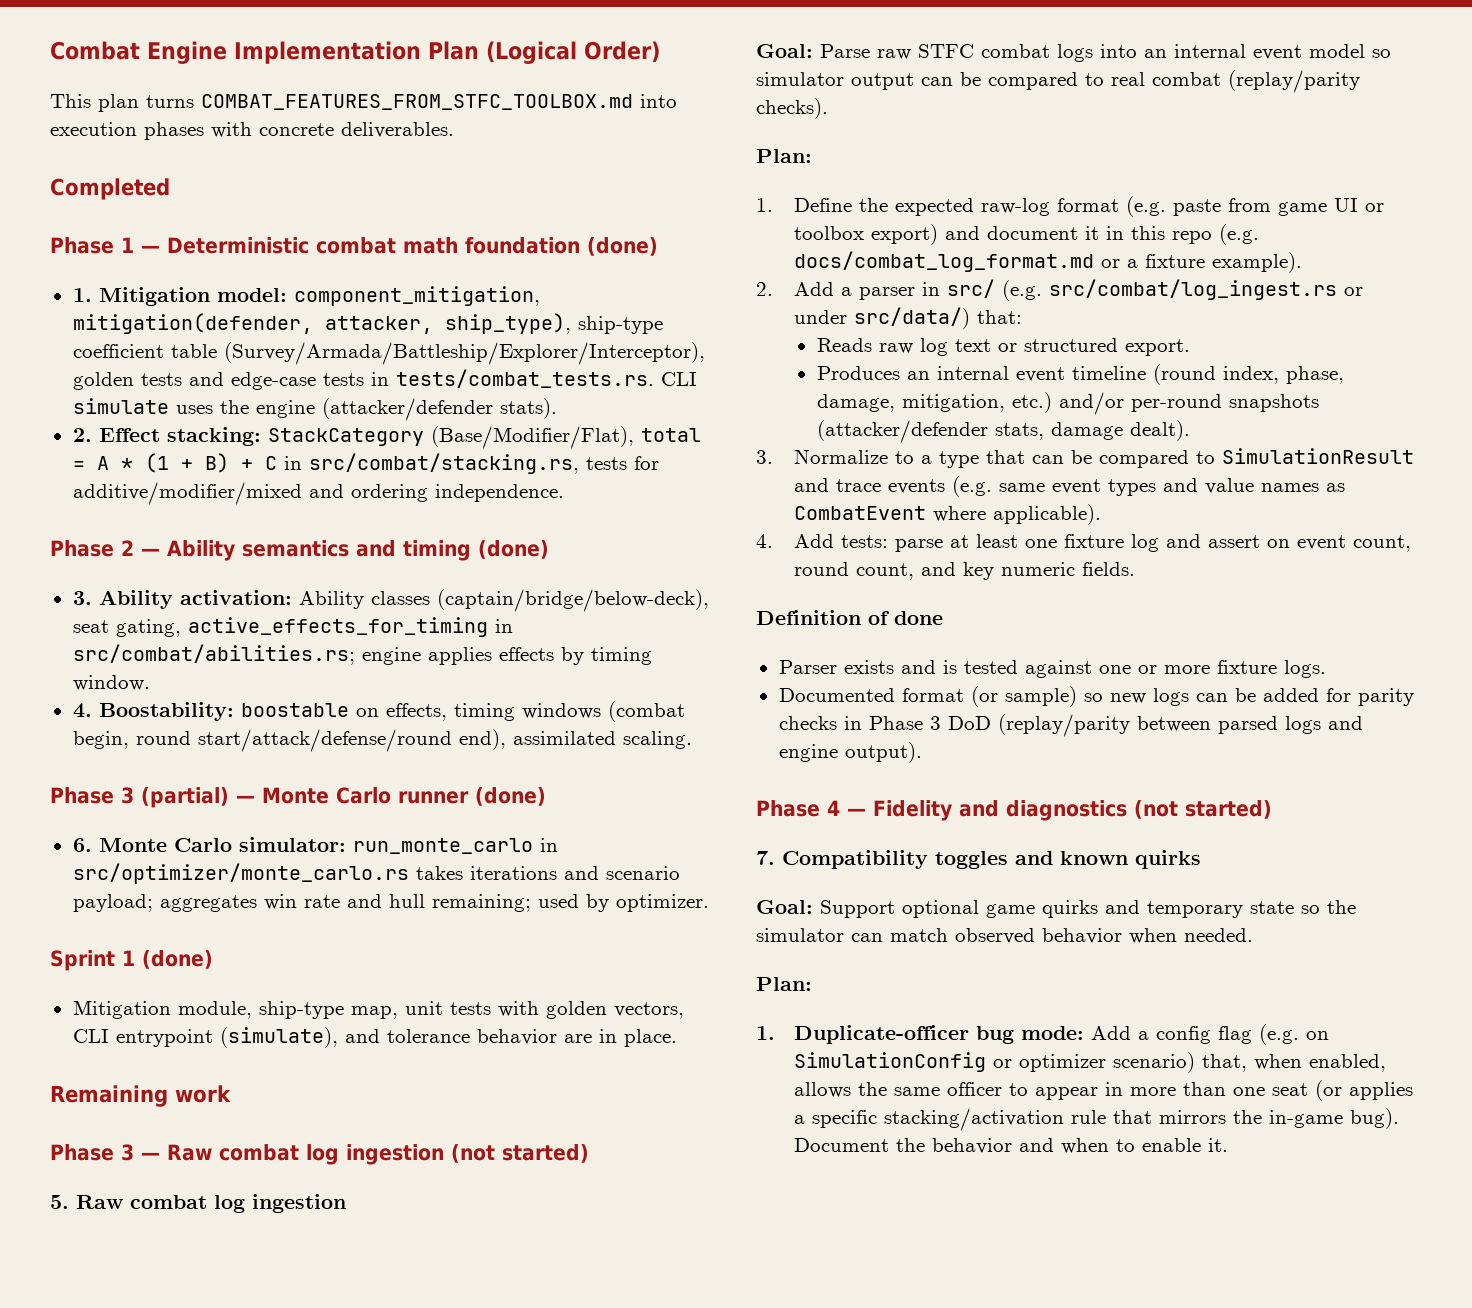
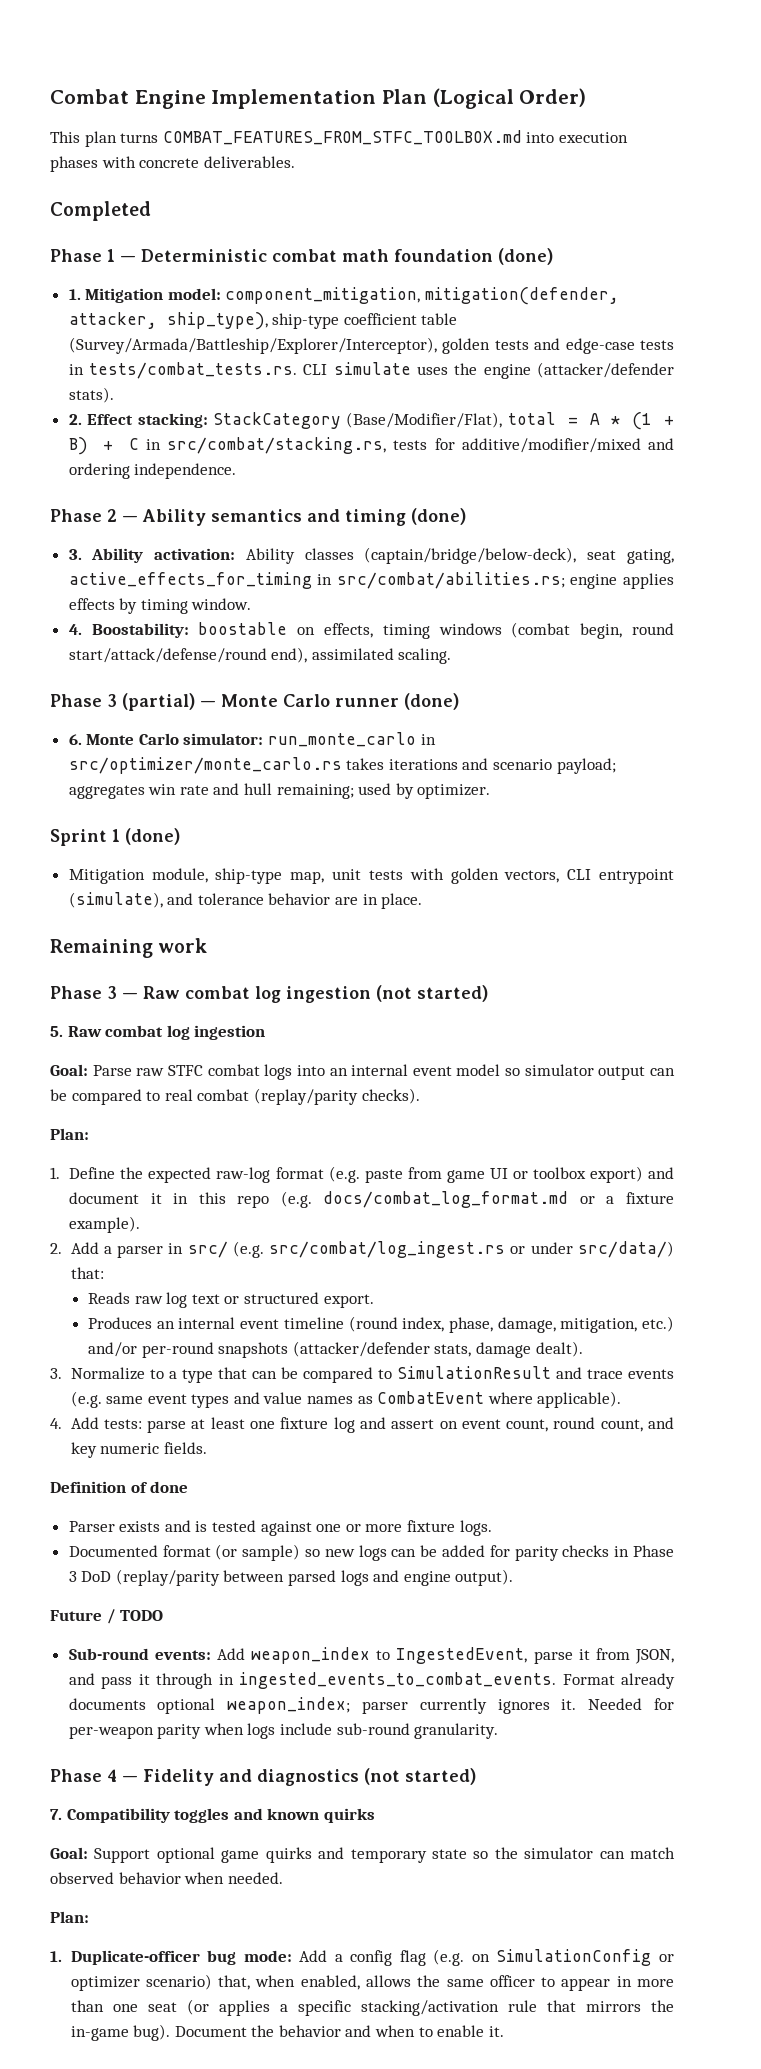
(922, 752) none -> [50,1609,164,1624] [68,1647,674,1664] [68,1672,675,1689] [68,1697,674,1714] [68,1723,499,1739] // Future / TODO // Sub-round events: Add weapon_index to IngestedEvent, parse it from JSON, and pass it through in ingested_events_to_combat_events. Format already documents optional weapon_index; parser currently ignores it. Needed for per-weapon parity when logs include sub-round granularity.

